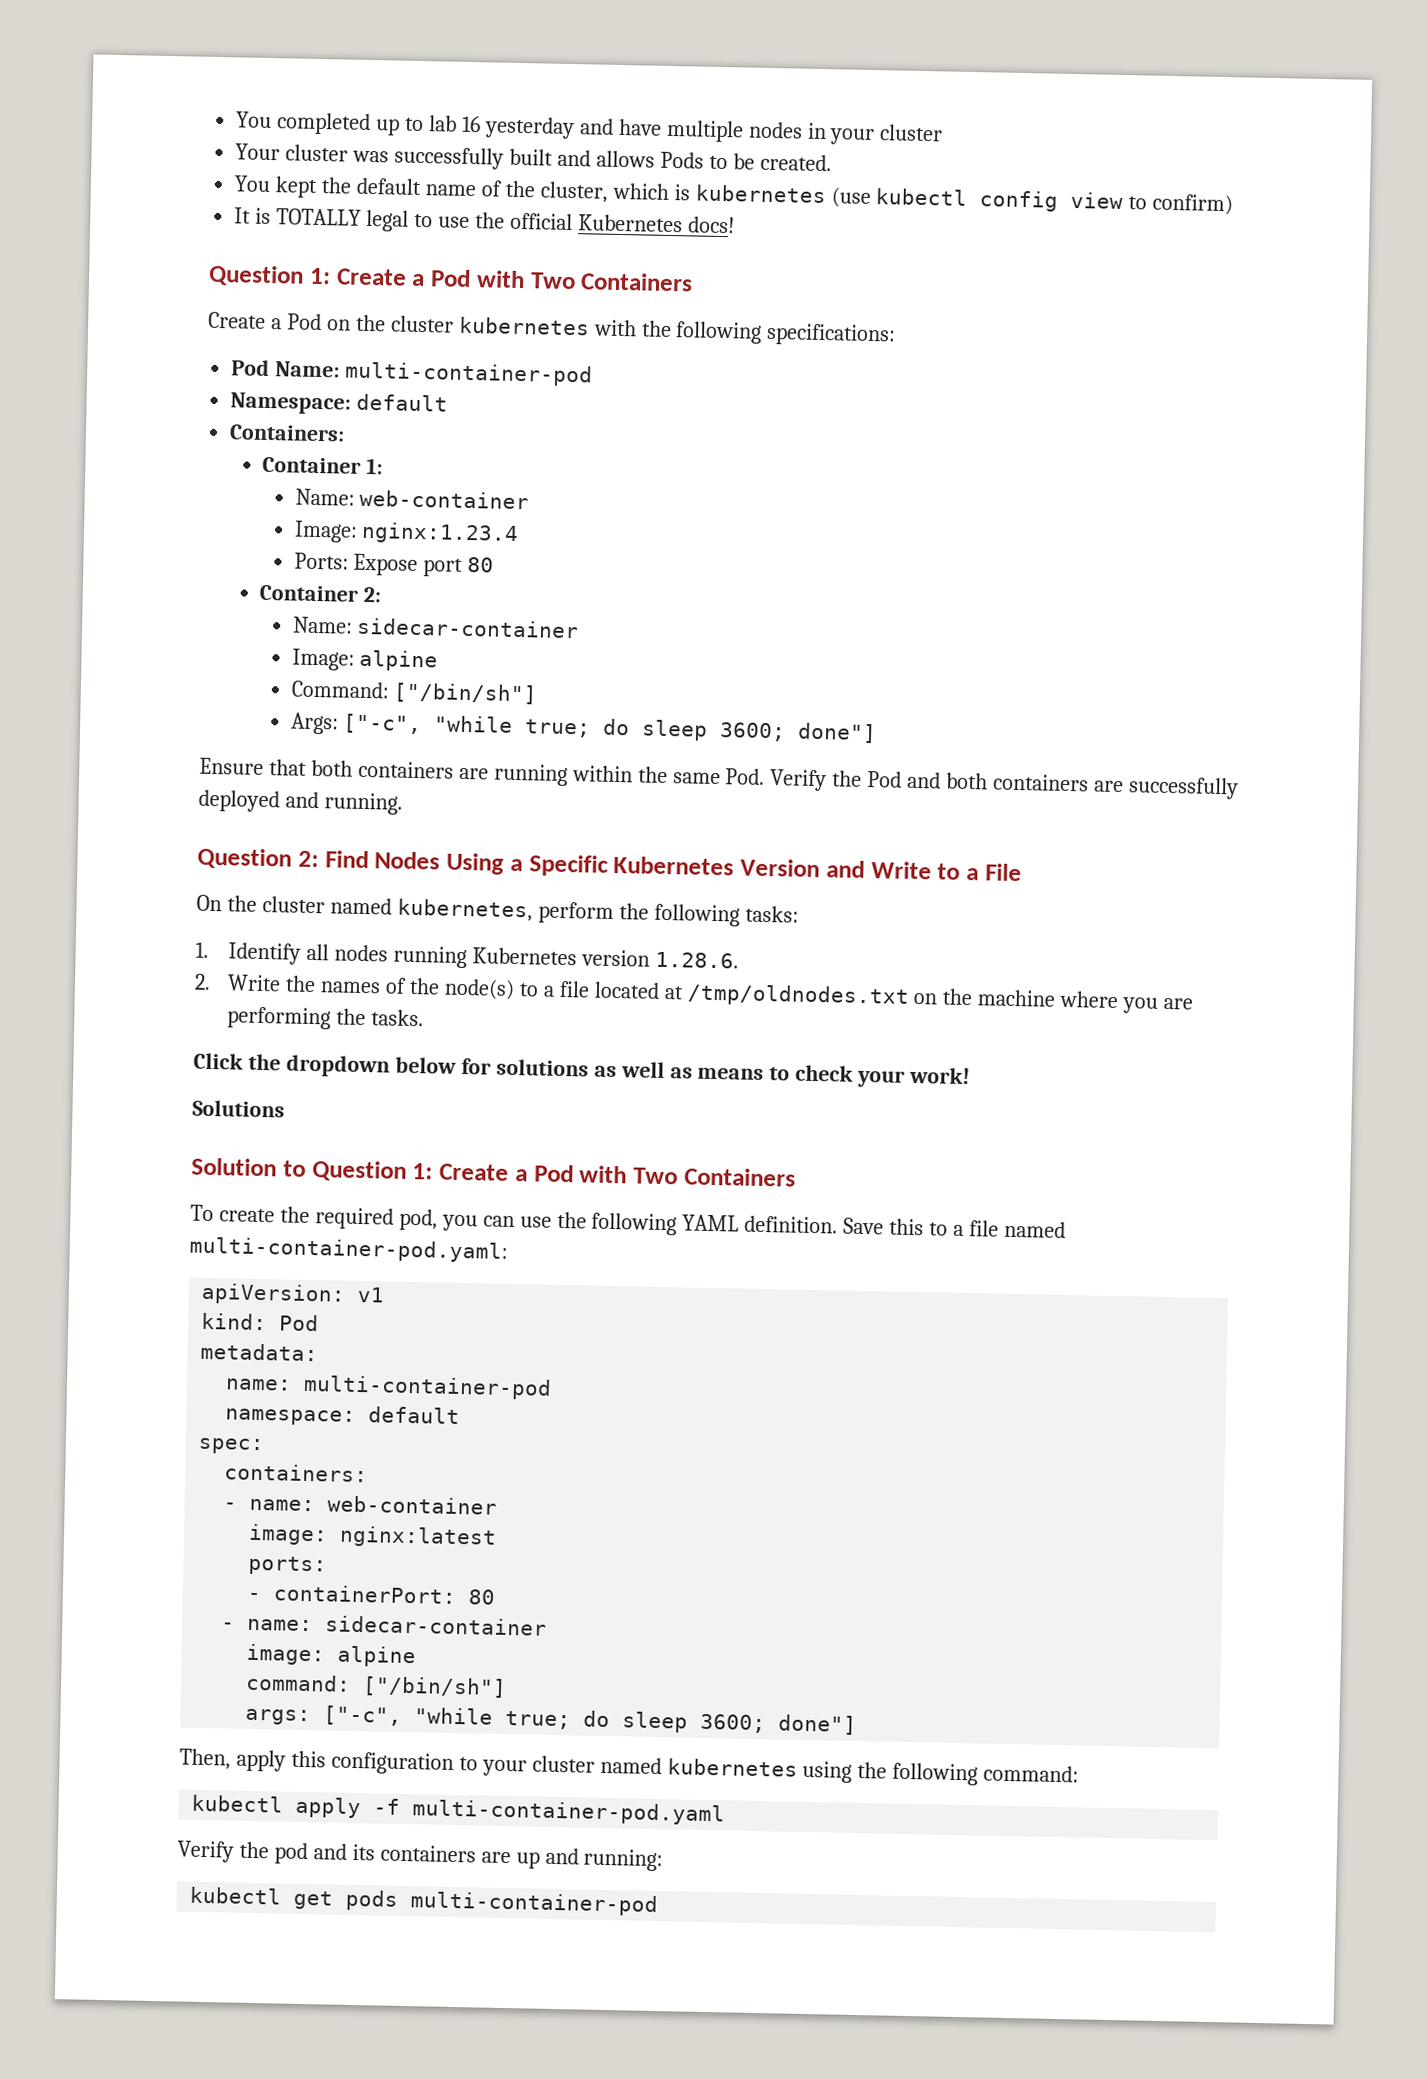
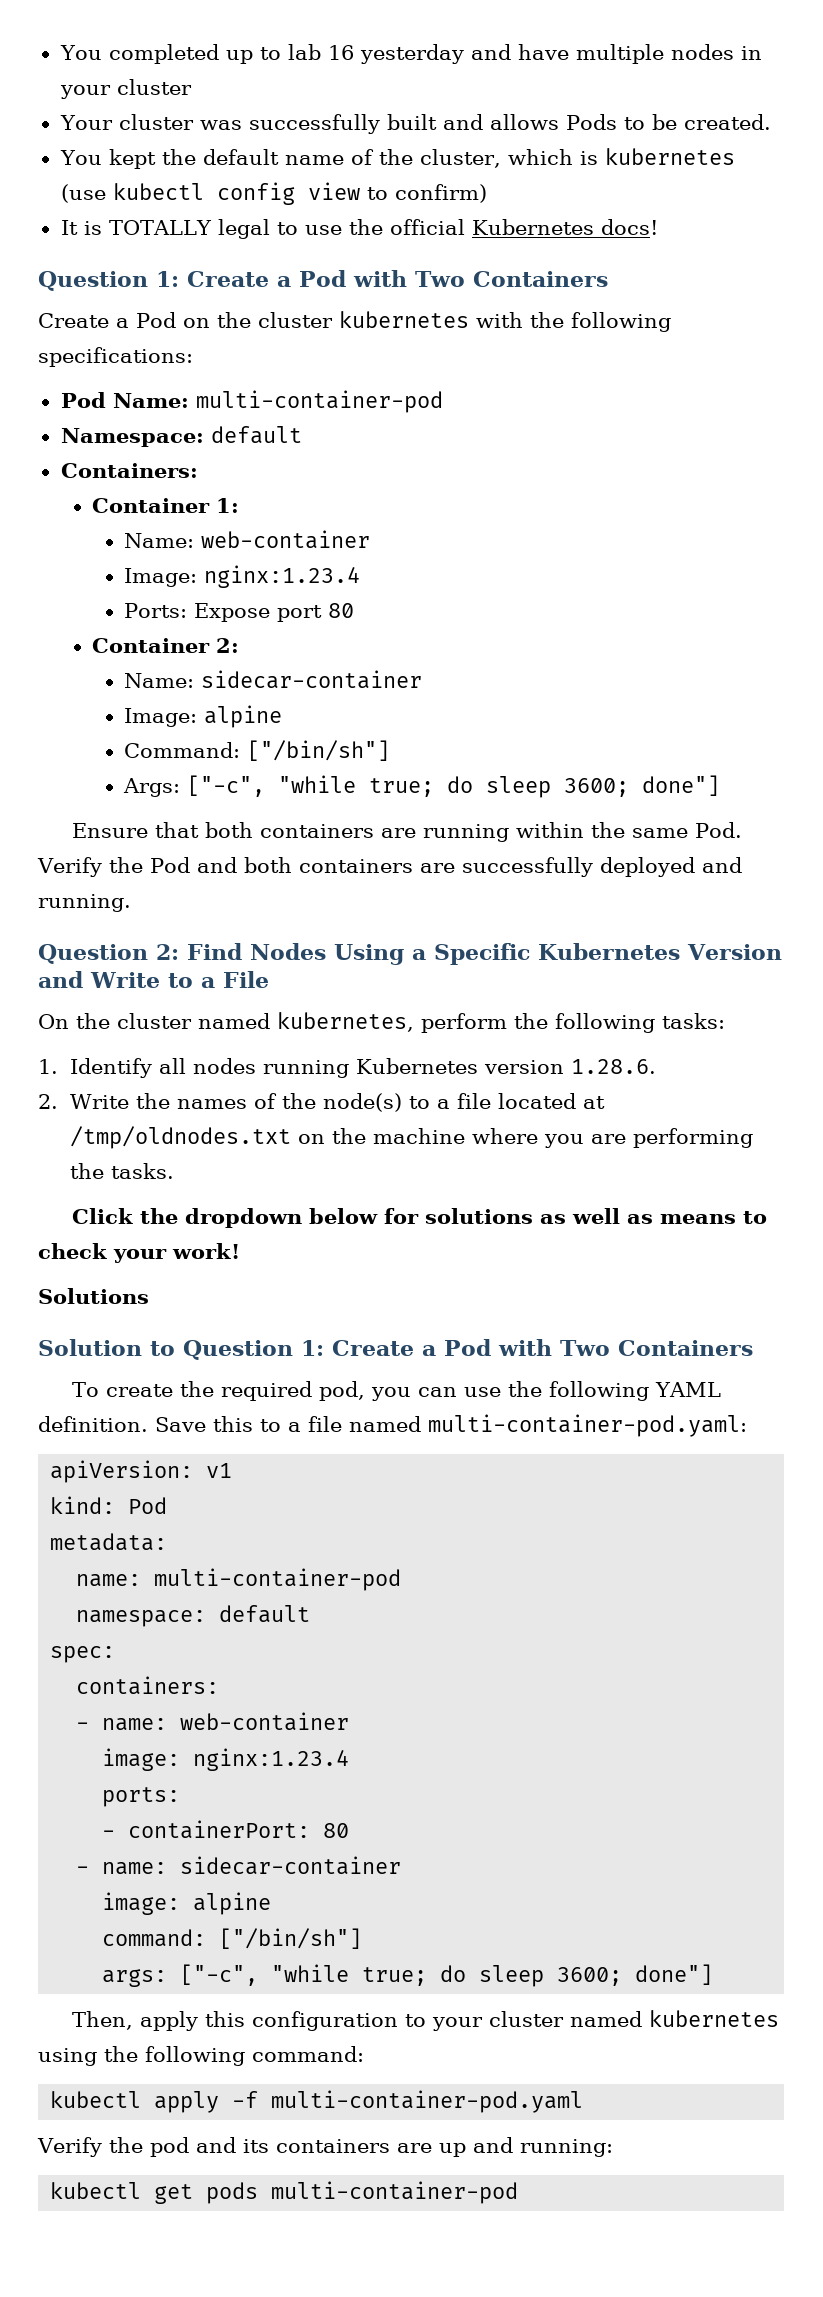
[339,1525,498,1549] nginx:latest -> [193,1748,350,1771] nginx:1.23.4

